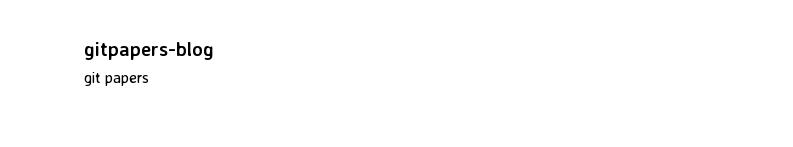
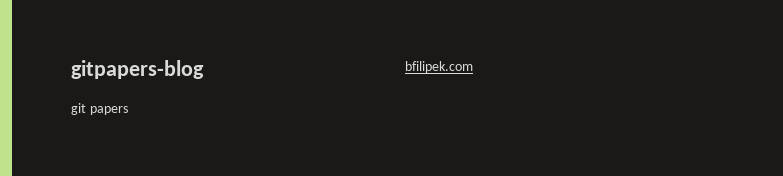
(150, 80) none -> [405,61,473,73] // bfilipek.com

